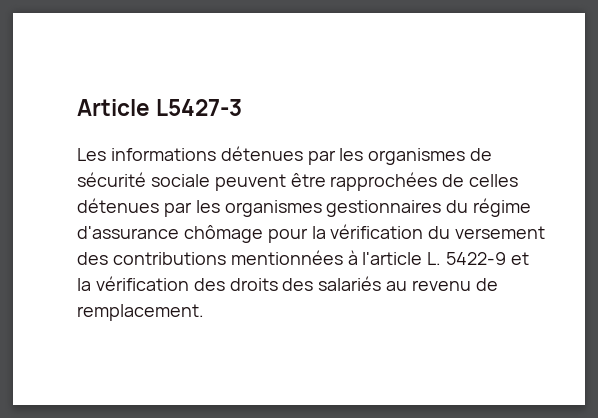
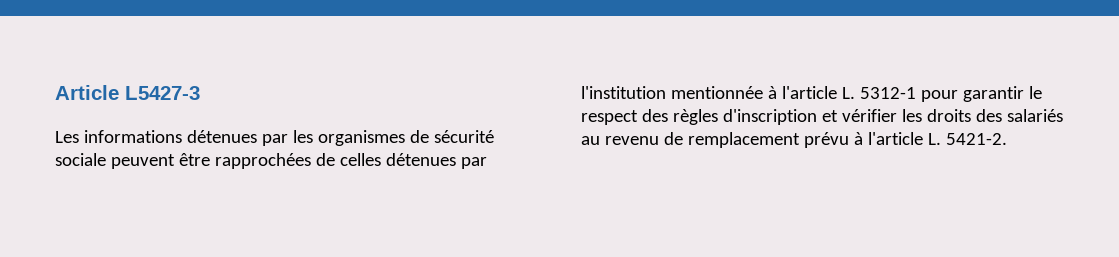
[195,198,532,217] [77,224,546,243] [77,250,530,265] [77,276,225,291] les organismes gestionnaires du régime d'assurance chômage pour la vérification du versement des contributions mentionnées à l'article L. 5422-9 et la vérification des -> [581,86,1042,102] [581,109,922,125] l'institution mentionnée à l'article L. 5312-1 pour garantir le respect des règles d'inscription et vérifier les
[77,304,204,321] remplacement. -> [687,132,1007,148] remplacement prévu à l'article L. 5421-2.

